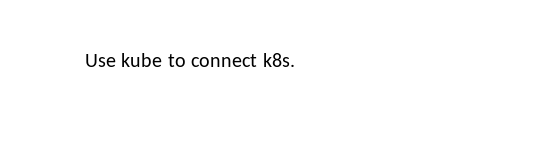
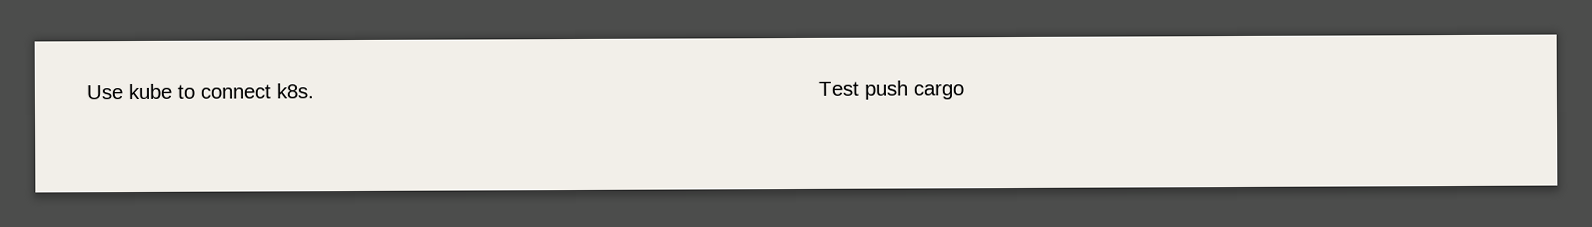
(295, 60) none -> [818,80,964,100] // Test push cargo

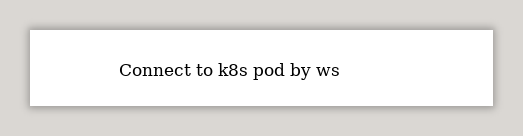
[86,83,314,100] [818,80,964,100] Use kube to connect k8s. // Test push cargo -> [119,63,340,80] Connect to k8s pod by ws

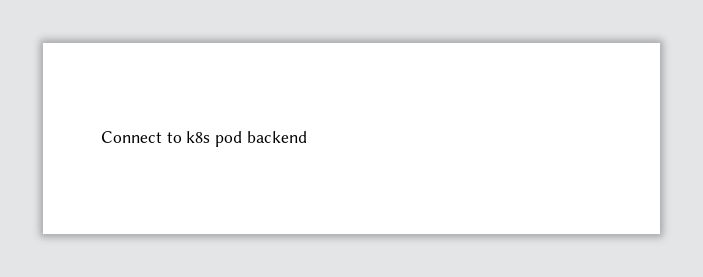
[290,63,340,80] by ws -> [246,131,307,143] backend

